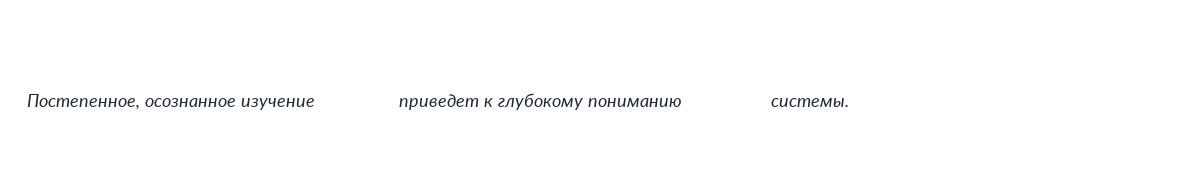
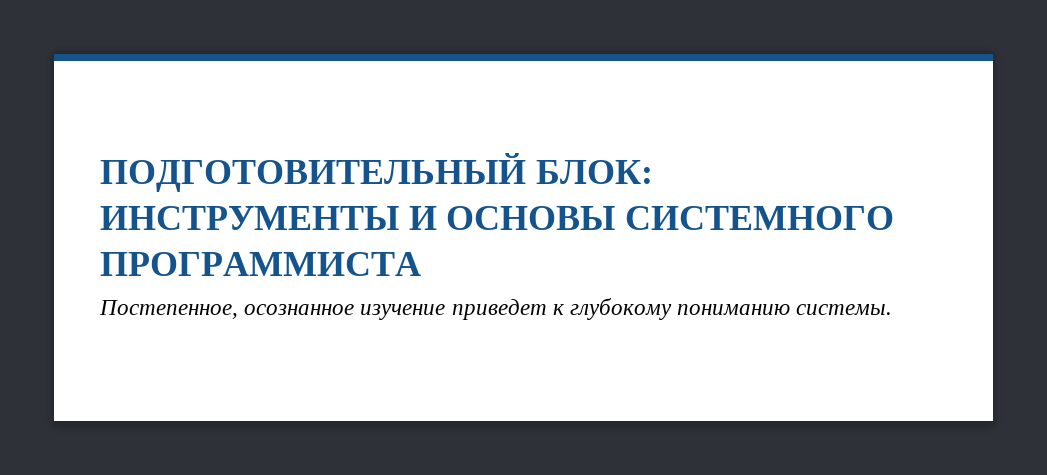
(27, 102) none -> [100,153,653,192] [100,206,895,230] [100,252,421,276] ПОДГОТОВИТЕЛЬНЫЙ БЛОК: ИНСТРУМЕНТЫ И ОСНОВЫ СИСТЕМНОГО ПРОГРАММИСТА //

